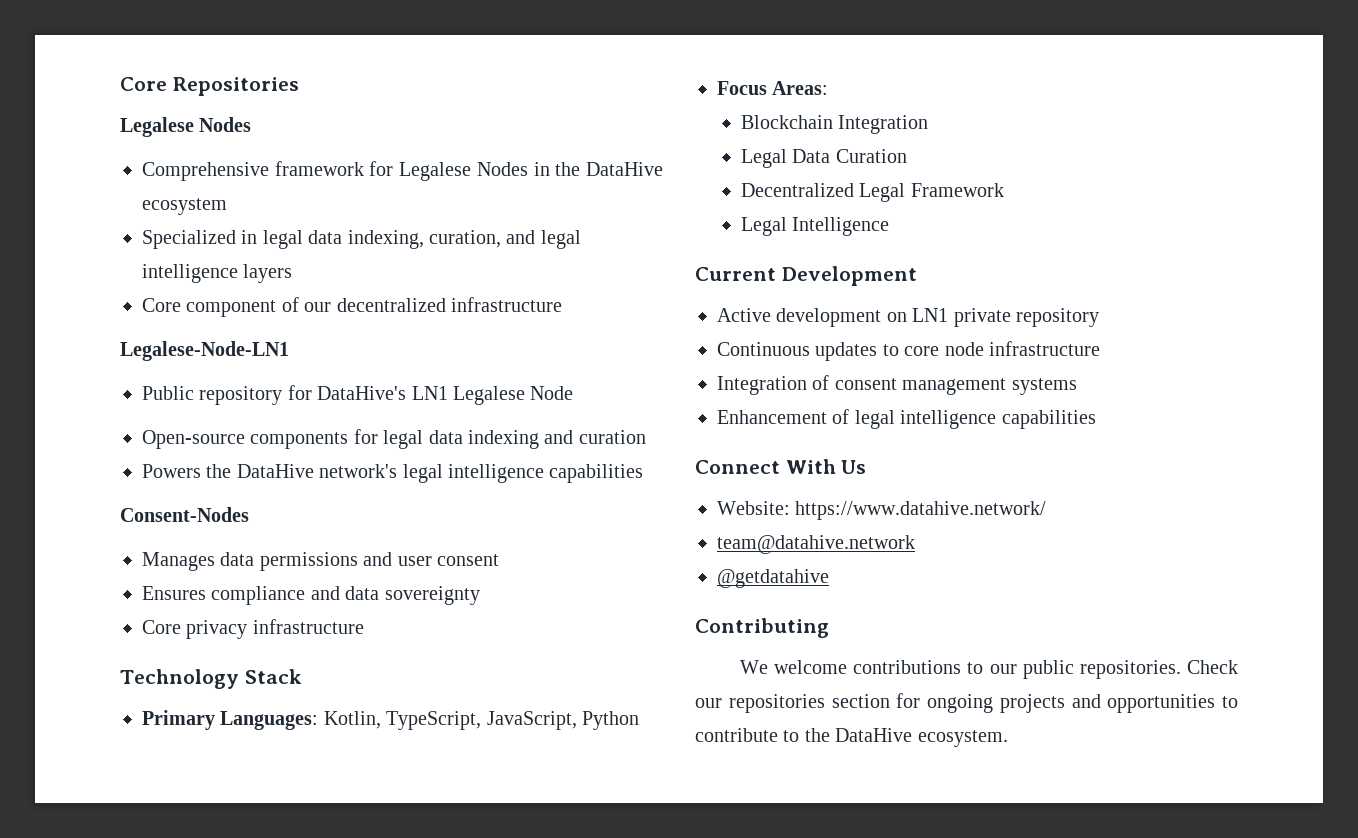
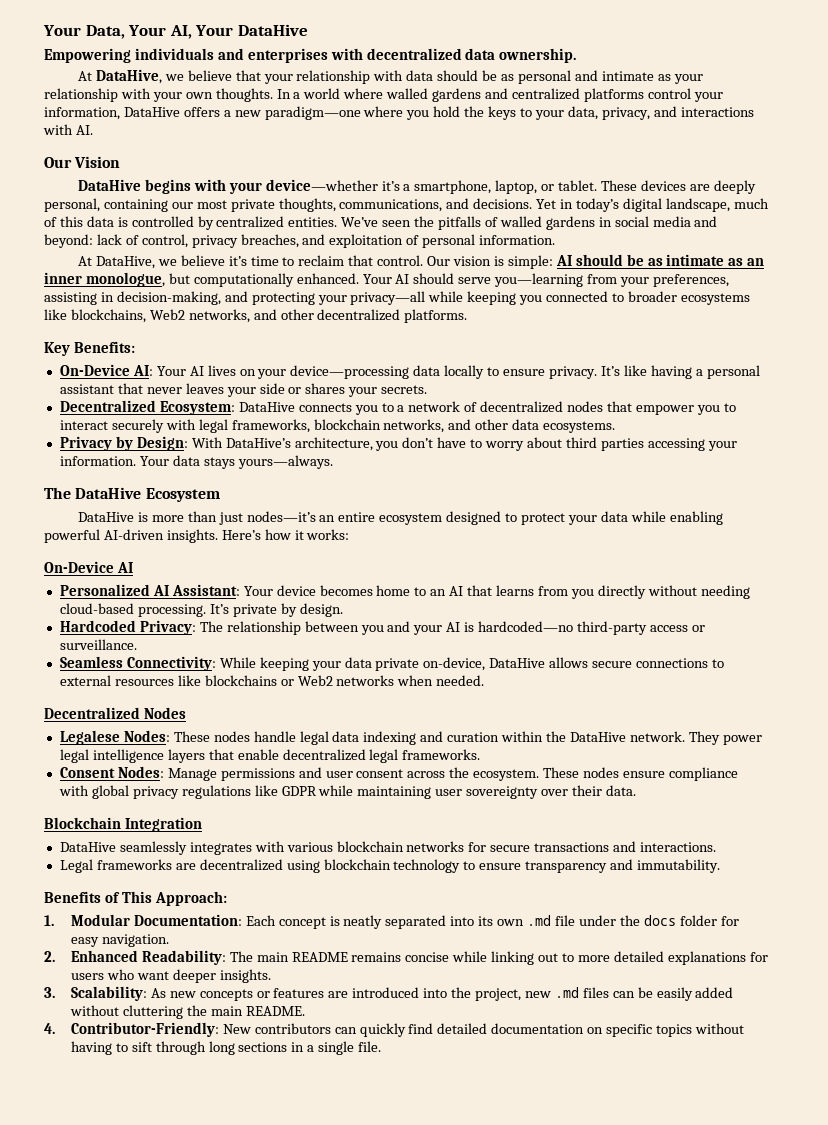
[120,77,299,96] [120,117,252,137] [142,161,663,181] [142,198,227,215] [142,230,581,249] [142,264,293,283] [142,297,562,317] [120,341,289,361] [142,385,574,405] [142,429,378,449] Core Repositories // Legalese Nodes // Comprehensive framework for Legalese Nodes in the DataHive ecosystem // Specialized in legal data indexing, curation, and legal intelligence layers // Core component of our decentralized infrastructure // Legalese-Node-LN1 // Public repository for DataHive's LN1 Legalese Node // Open-source components for -> [43,24,308,39] [44,48,577,63] [77,69,703,84] [44,88,723,102] [44,106,754,120] [43,124,93,135] [44,156,121,168] [77,179,756,194] [44,198,769,212] [44,216,718,230] [44,234,556,248] [77,254,765,269] [44,272,729,287] [44,291,750,305] [44,309,468,323] [44,341,136,356] [59,364,760,379] [59,383,428,397] [59,400,736,415] [59,419,616,433] [59,436,737,451] [59,455,333,469] [44,487,220,502] [77,511,723,525] [44,529,350,543] [44,561,134,573] [59,584,750,599] [59,603,343,617] [59,620,705,635] [59,639,137,650] [59,656,724,671] [59,675,485,686] [44,707,187,719] [59,730,296,745] Your Data, Your AI, Your DataHive // Empowering individuals and enterprises with decentralized data ownership. // At DataHive, we believe that your relationship with data should be as personal and intimate as your relationship with your own thoughts. In a world where walled gardens and centralized platforms control your information, DataHive offers a new paradigm—one where you hold the keys to your data, privacy, and interactions with AI. // Our Vision // DataHive begins with your device—whether it’s a smartphone, laptop, or tablet. These devices are deeply personal, containing our most private thoughts, communications, and decisions. Yet in today’s digital landscape, much of this data is controlled by centralized entities. We’ve seen the pitfalls of walled gardens in social media and beyond: lack of control, privacy breaches, and exploitation of personal information. // At DataHive, we believe it’s time to reclaim that control. Our vision is simple: AI should be as intimate as an inner monologue, but computationally enhanced. Your AI should serve you—learning from your preferences, assisting in decision-making, and protecting your privacy—all while keeping you connected to broader ecosystems like blockchains, Web2 networks, and other decentralized platforms. // Key Benefits: // On-Device AI: Your AI lives on your device—processing data locally to ensure privacy. It’s like having a personal assistant that never leaves your side or shares your secrets. // Decentralized Ecosystem: DataHive connects you to a network of decentralized nodes that empower you to interact securely with legal frameworks, blockchain networks, and other data ecosystems. // Privacy by Design: With DataHive’s architecture, you don’t have to worry about third parties accessing your information. Your data stays yours—always. // The DataHive Ecosystem // DataHive is more than just nodes—it’s an entire ecosystem designed to protect your data while enabling powerful AI-driven insights. Here’s how it works: // On-Device AI // Personalized AI Assistant: Your device becomes home to an AI that learns from you directly without needing cloud-based processing. It’s private by design. // Hardcoded Privacy: The relationship between you and your AI is hardcoded—no third-party access or surveillance. // Seamless Connectivity: While keeping your data private on-device, DataHive allows secure connections to external resources like blockchains or Web2 networks when needed. // Decentralized Nodes // Legalese Nodes: These nodes handle
[142,464,644,483] [120,507,249,522] [142,552,499,571] [142,586,480,605] [142,619,364,639] [120,669,302,689] [142,710,639,730] [717,81,829,95] [740,115,929,134] [740,149,907,168] [740,183,1004,202] [740,217,890,236] [695,266,917,286] [717,308,1099,327] [717,341,1100,361] [717,375,1077,395] [717,409,1096,429] [695,459,867,474] [717,501,1047,520] [717,535,915,554] [717,569,829,588] [695,618,829,638] [739,660,1238,679] [695,693,1238,713] [695,728,1008,747] // Powers the DataHive network's legal intelligence capabilities // Consent-Nodes // Manages data permissions and user consent // Ensures compliance and data sovereignty // Core privacy infrastructure // Technology Stack // Primary Languages: Kotlin, TypeScript, JavaScript, Python // Focus Areas: // Blockchain Integration // Legal Data Curation // Decentralized Legal Framework // Legal Intelligence // Current Development // Active development on LN1 private repository // Continuous updates to core node infrastructure // Integration of consent management systems // Enhancement of legal intelligence capabilities // Connect With Us // Website: https://www.datahive.network/ // team@datahive.network // @getdatahive // Contributing // We welcome contributions to our public repositories. Check our repositories section for ongoing projects and opportunities to contribute to the DataHive ecosystem. -> [501,731,762,745] [59,749,481,763] [59,766,738,781] [58,785,636,799] [44,817,203,832] [59,841,717,855] [59,859,721,873] [44,891,228,906] [44,914,739,929] [70,934,169,947] [44,950,768,965] [70,969,271,983] [44,986,734,1001] [69,1005,305,1019] [44,1022,744,1037] [70,1041,382,1055] within the DataHive network. They power legal intelligence layers that enable decentralized legal frameworks. // Consent Nodes: Manage permissions and user consent across the ecosystem. These nodes ensure compliance with global privacy regulations like GDPR while maintaining user sovereignty over their data. // Blockchain Integration // DataHive seamlessly integrates with various blockchain networks for secure transactions and interactions. // Legal frameworks are decentralized using blockchain technology to ensure transparency and immutability. // Benefits of This Approach: // 1. Modular Documentation: Each concept is neatly separated into its own .md file under the docs folder for easy navigation. // 2. Enhanced Readability: The main README remains concise while linking out to more detailed explanations for users who want deeper insights. // 3. Scalability: As new concepts or features are introduced into the project, new .md files can be easily added without cluttering the main README. // 4. Contributor-Friendly: New contributors can quickly find detailed documentation on specific topics without having to sift through long sections in a single file.

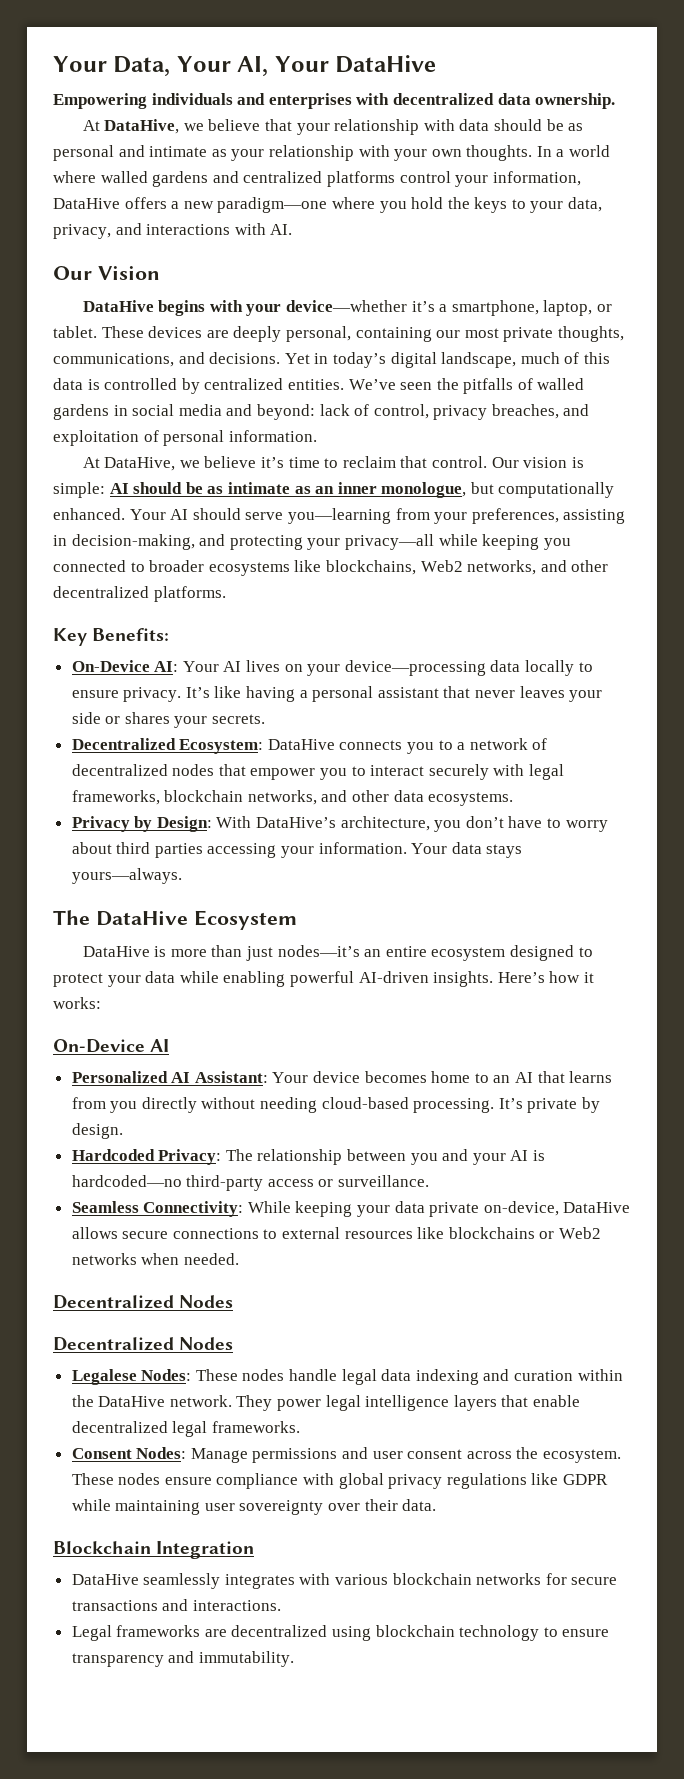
(187, 713) none -> [53,1337,234,1351] // Decentralized Nodes
[44,891,228,906] [44,914,739,929] [70,934,169,947] [44,950,768,965] [70,969,271,983] [44,986,734,1001] [69,1005,305,1019] [44,1022,744,1037] [70,1041,382,1055] // Benefits of This Approach: // 1. Modular Documentation: Each concept is neatly separated into its own .md file under the docs folder for easy navigation. // 2. Enhanced Readability: The main README remains concise while linking out to more detailed explanations for users who want deeper insights. // 3. Scalability: As new concepts or features are introduced into the project, new .md files can be easily added without cluttering the main README. // 4. Contributor-Friendly: New contributors can quickly find detailed documentation on specific topics without having to sift through long sections in a single file. -> (294, 1659) none

